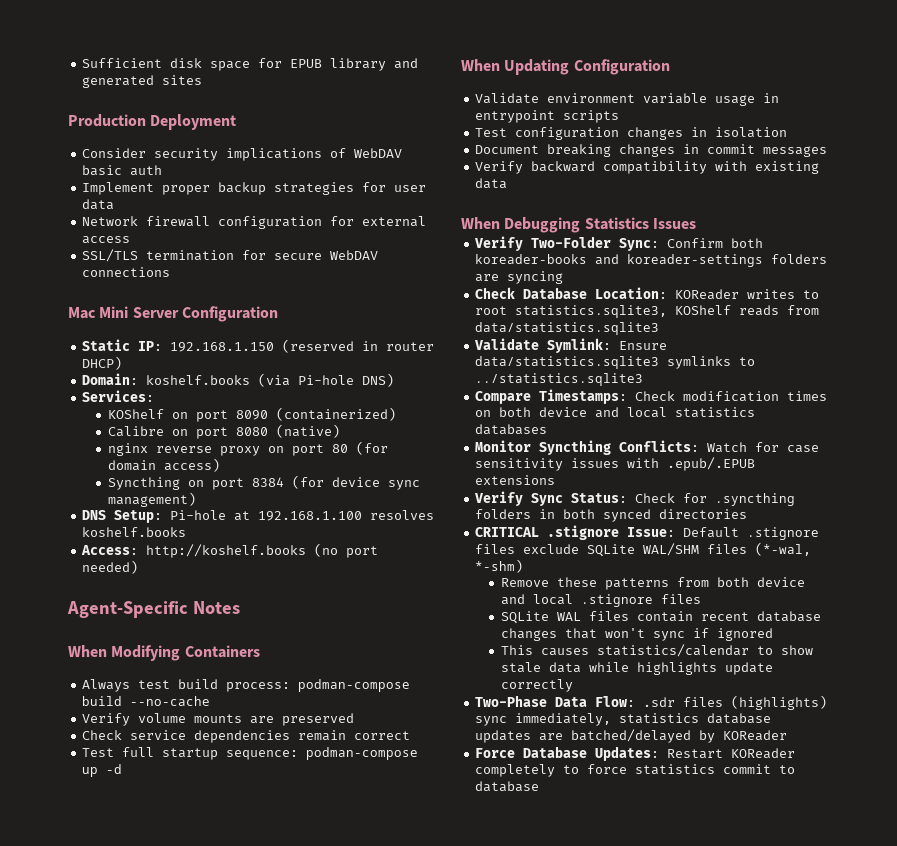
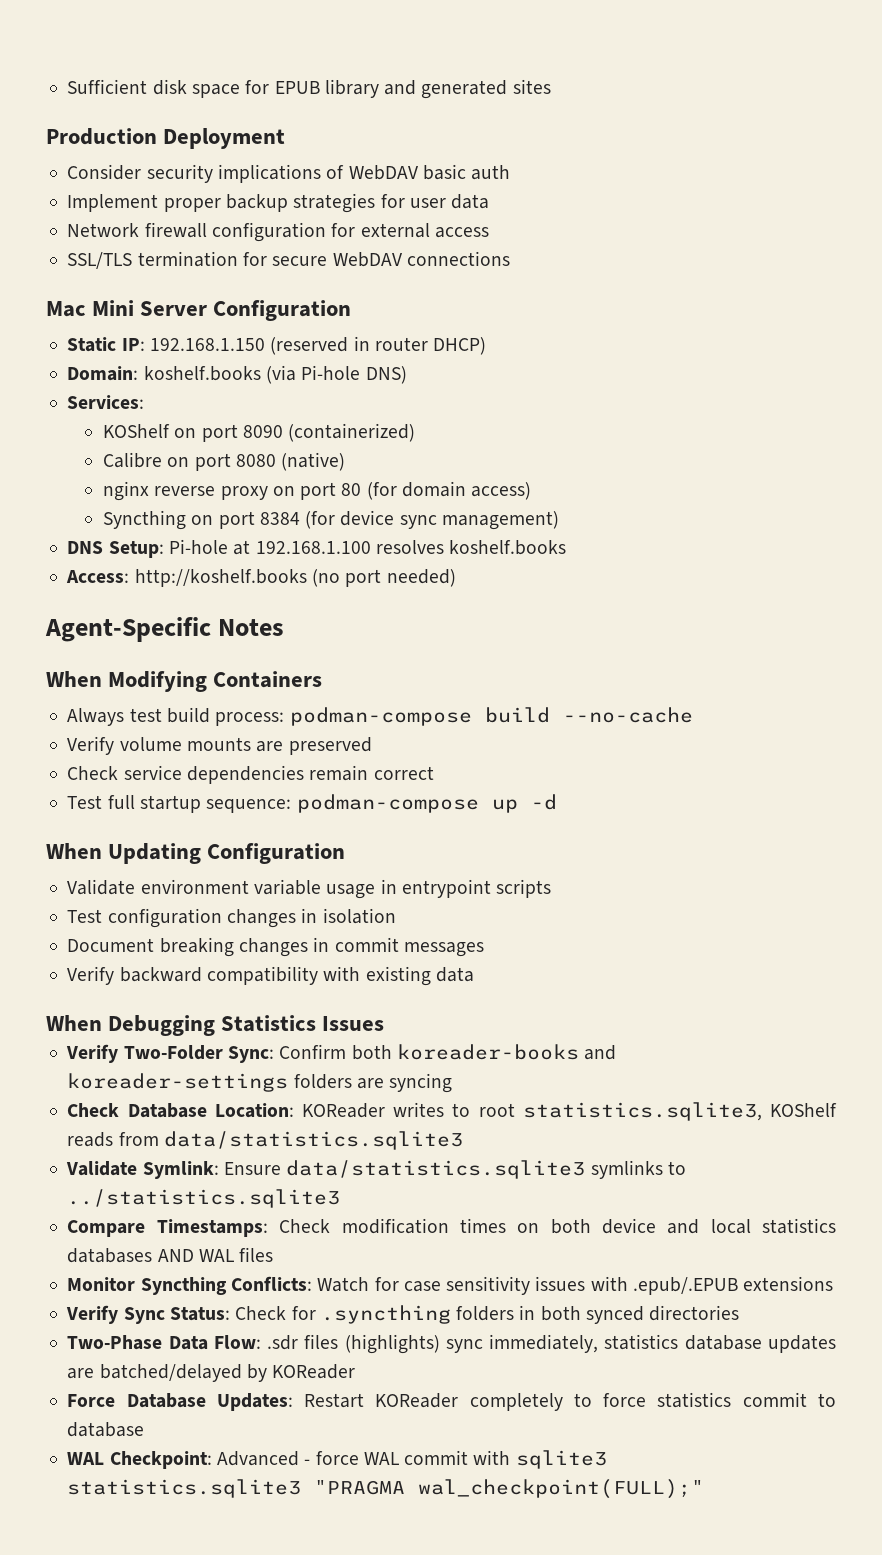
(548, 429) none -> [157,1247,274,1262] AND WAL files
[475,525,820,540] [475,542,812,557] [475,559,524,573] [501,577,806,590] [501,594,702,607] [501,611,822,624] [501,628,774,641] [501,644,814,657] [501,662,774,675] [501,679,574,692] // CRITICAL .stignore Issue: Default .stignore files exclude SQLite WAL/SHM files (*-wal, *-shm) // Remove these patterns from both device and local .stignore files // SQLite WAL files contain recent database changes that won't sync if ignored // This causes statistics/calendar to show stale data while highlights update correctly -> (740, 1313) none
(540, 786) none -> [67,1450,607,1469] [67,1479,705,1499] // WAL Checkpoint: Advanced - force WAL commit with sqlite3 statistics.sqlite3 "PRAGMA wal_checkpoint(FULL);"

